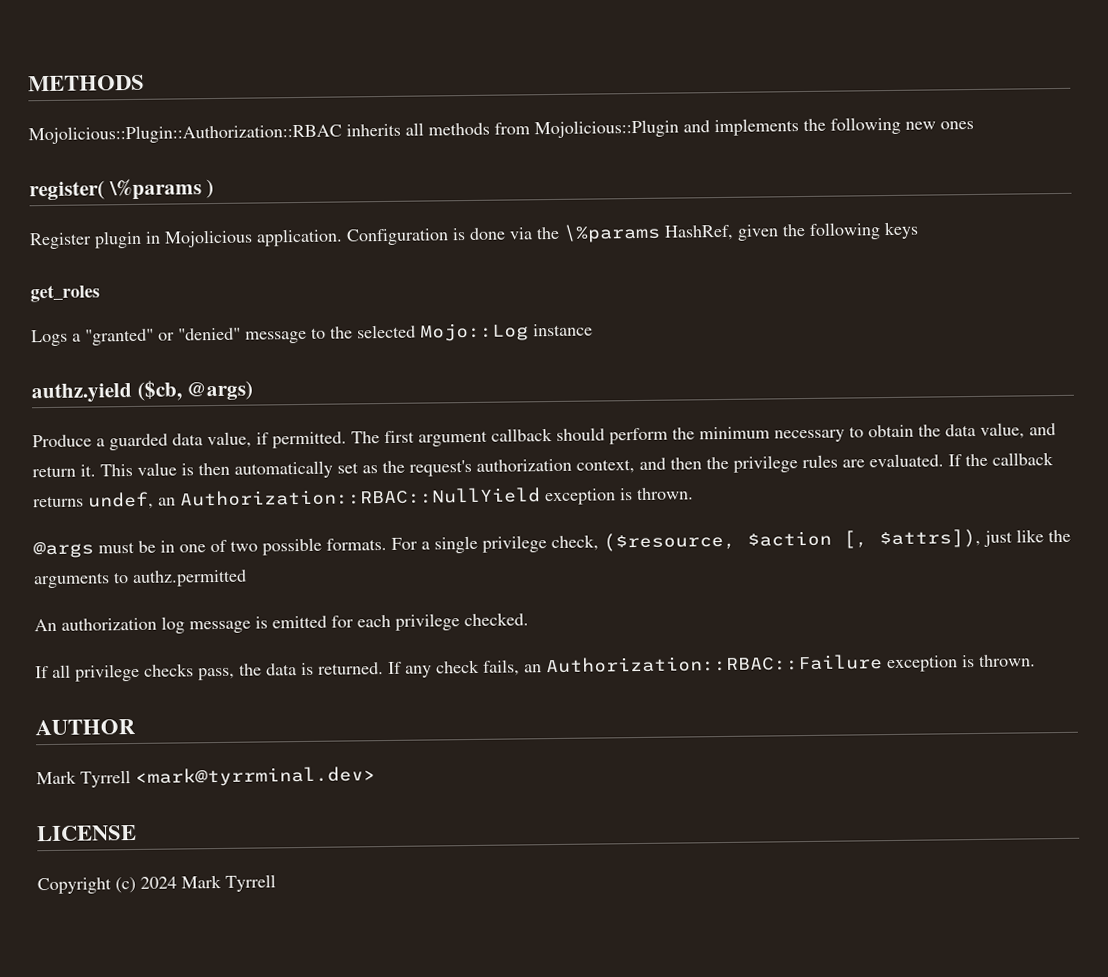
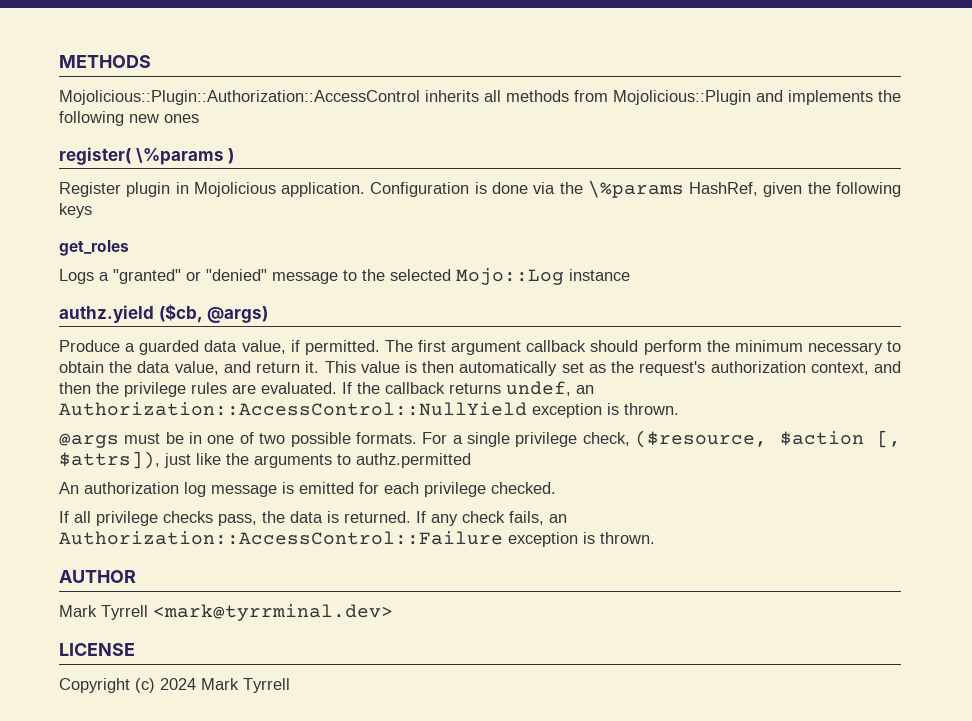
[28,123,342,145] Mojolicious::Plugin::Authorization::RBAC -> [59,90,420,105] Mojolicious::Plugin::Authorization::AccessControl
[180,487,541,507] Authorization::RBAC::NullYield -> [59,402,527,416] Authorization::AccessControl::NullYield
[546,654,883,674] Authorization::RBAC::Failure -> [59,531,503,545] Authorization::AccessControl::Failure

